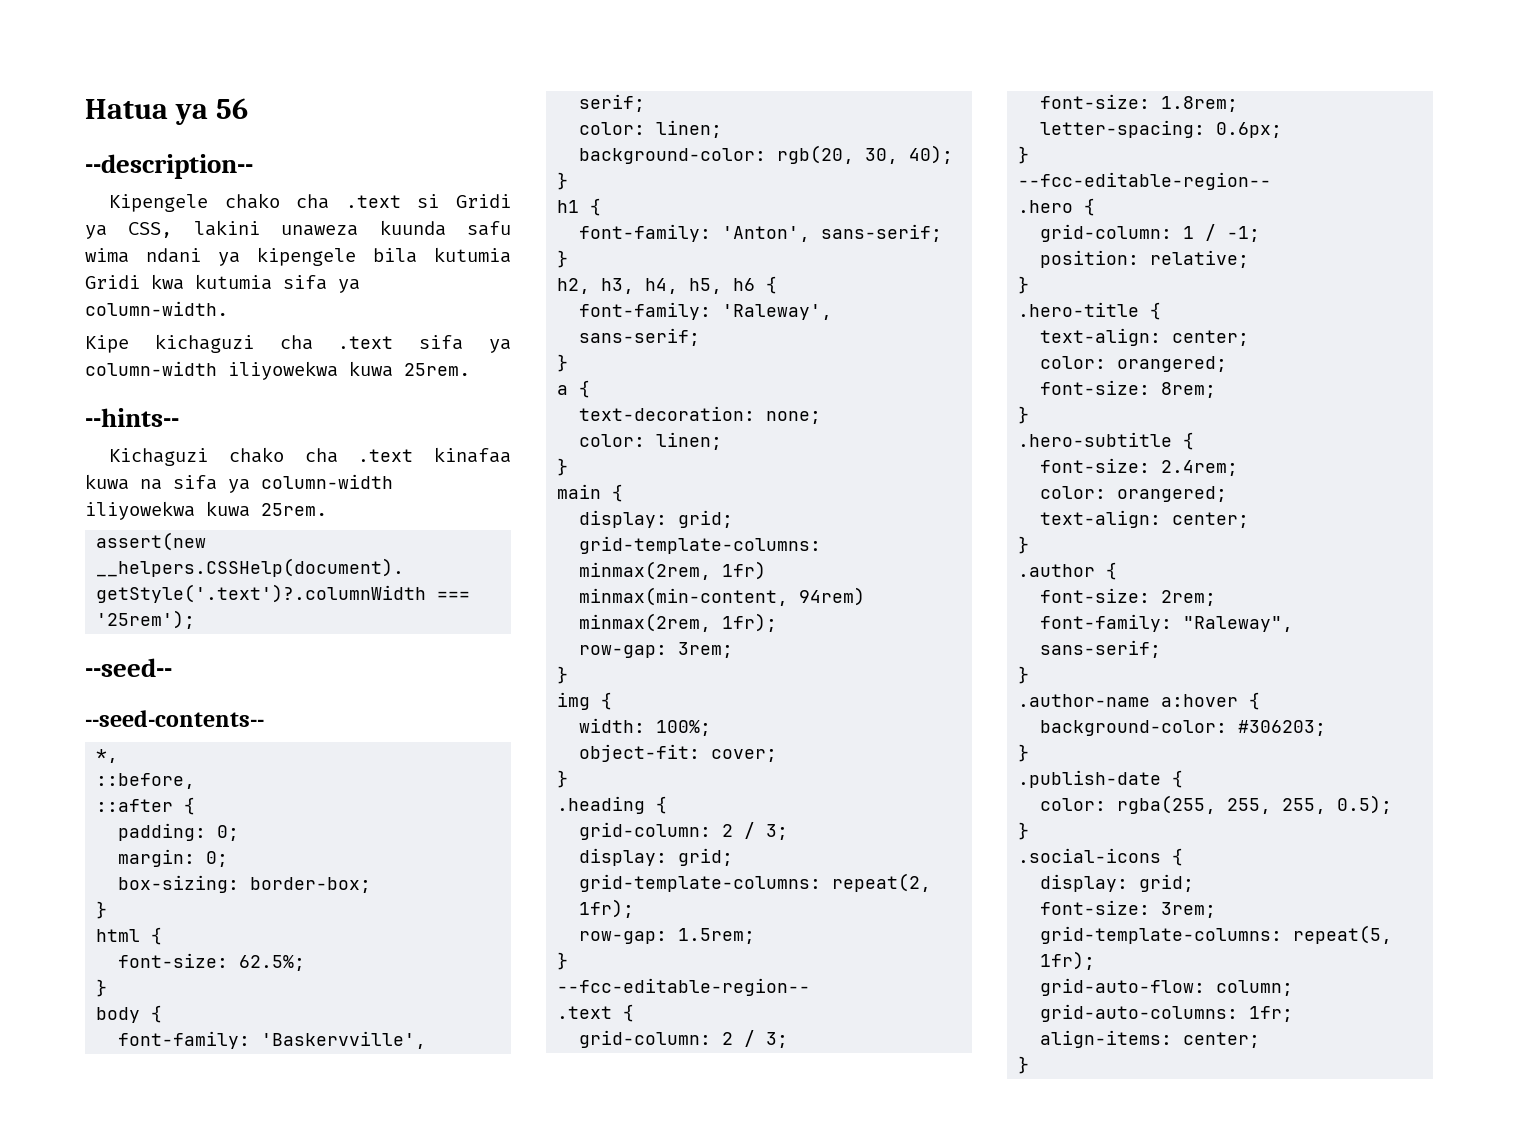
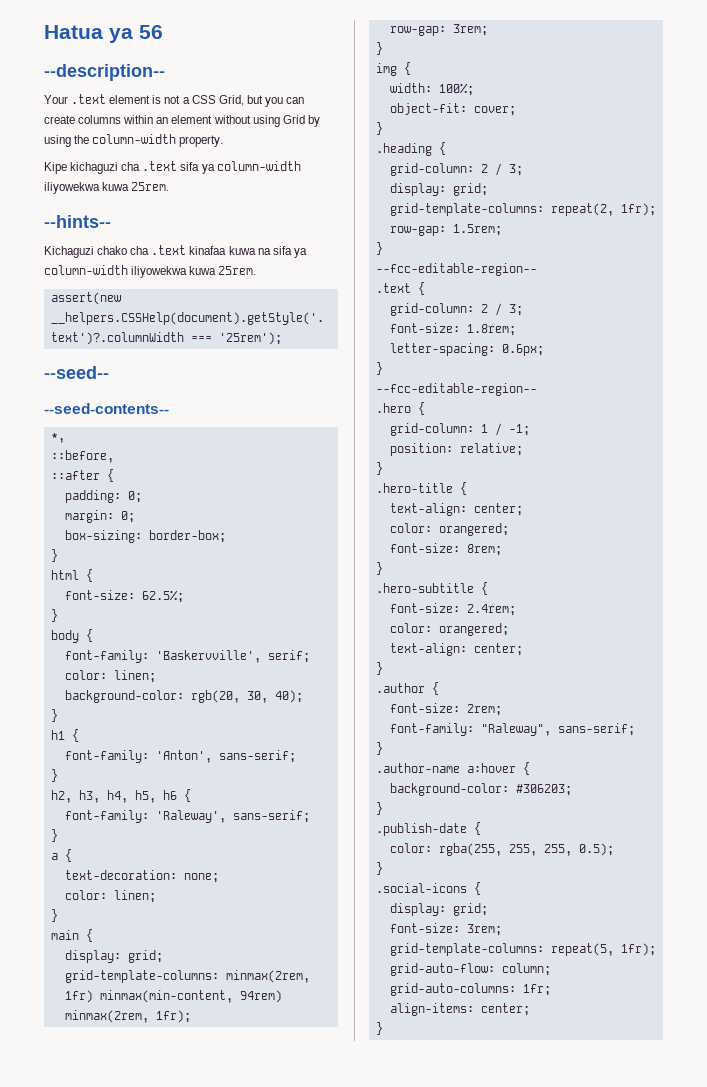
[109,193,512,212] [85,220,511,239] [85,247,511,266] [85,274,360,293] [85,301,228,316] Kipengele chako cha .text si Gridi ya CSS, lakini unaweza kuunda safu wima ndani ya kipengele bila kutumia Gridi kwa kutumia sifa ya column-width. -> [44,94,305,107] [44,115,320,127] [44,134,224,147] Your .text element is not a CSS Grid, but you can create columns within an element without using Grid by using the column-width property.

